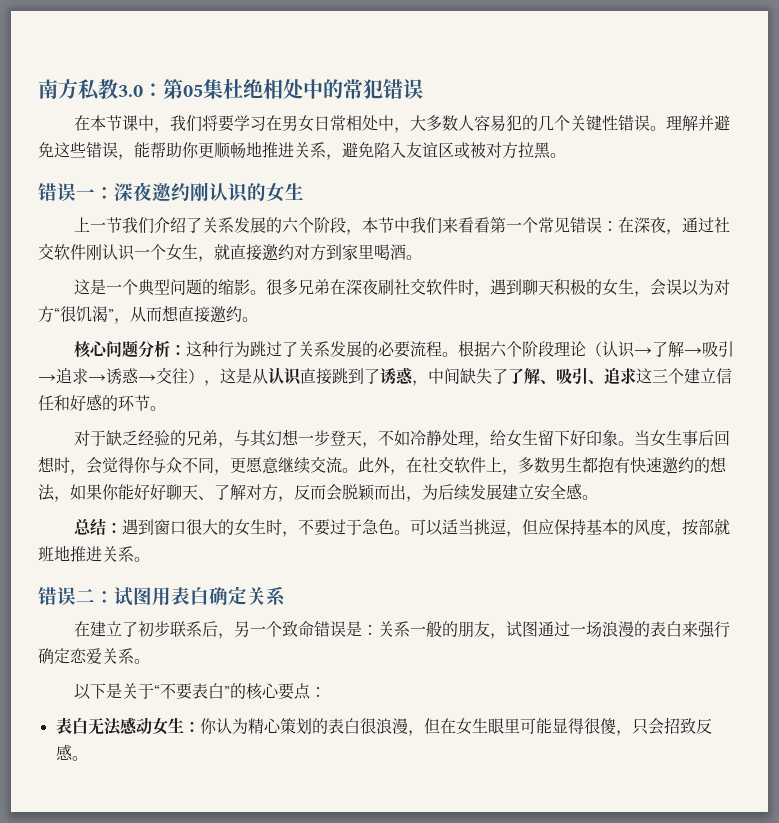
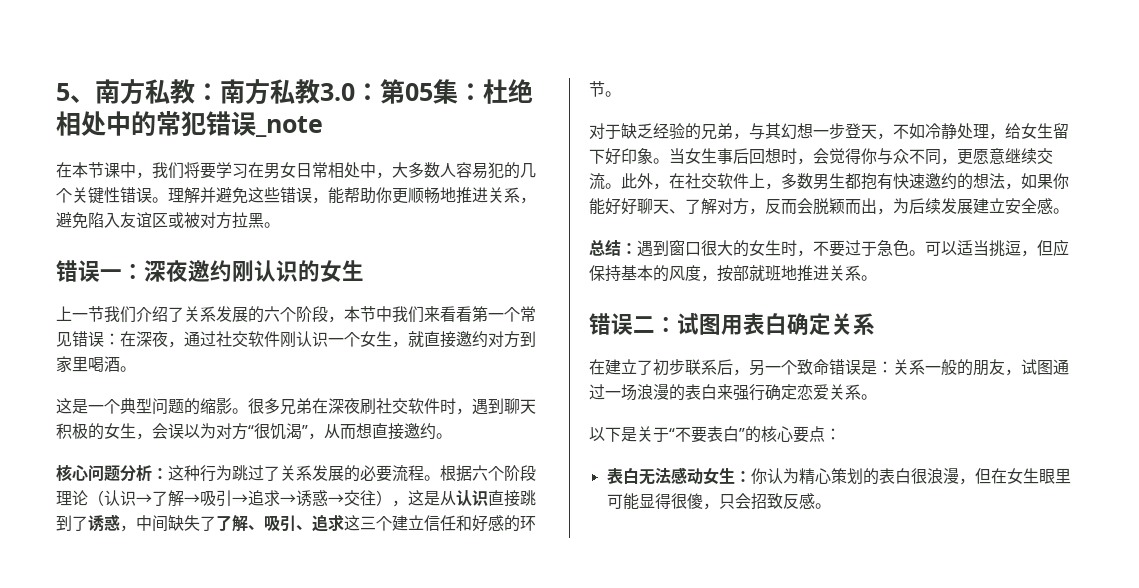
(38, 89) none -> [56,79,220,105] 5、南方私教：
(223, 89) none -> [458,83,483,101] ：
(423, 89) none -> [255,116,323,137] _note

